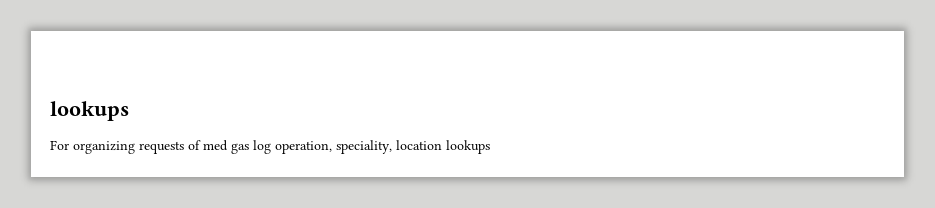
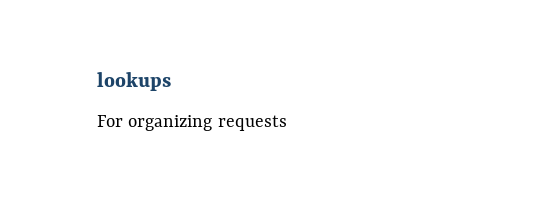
[188,140,490,154] of med gas log operation, speciality, location lookups -> (287, 123) none

